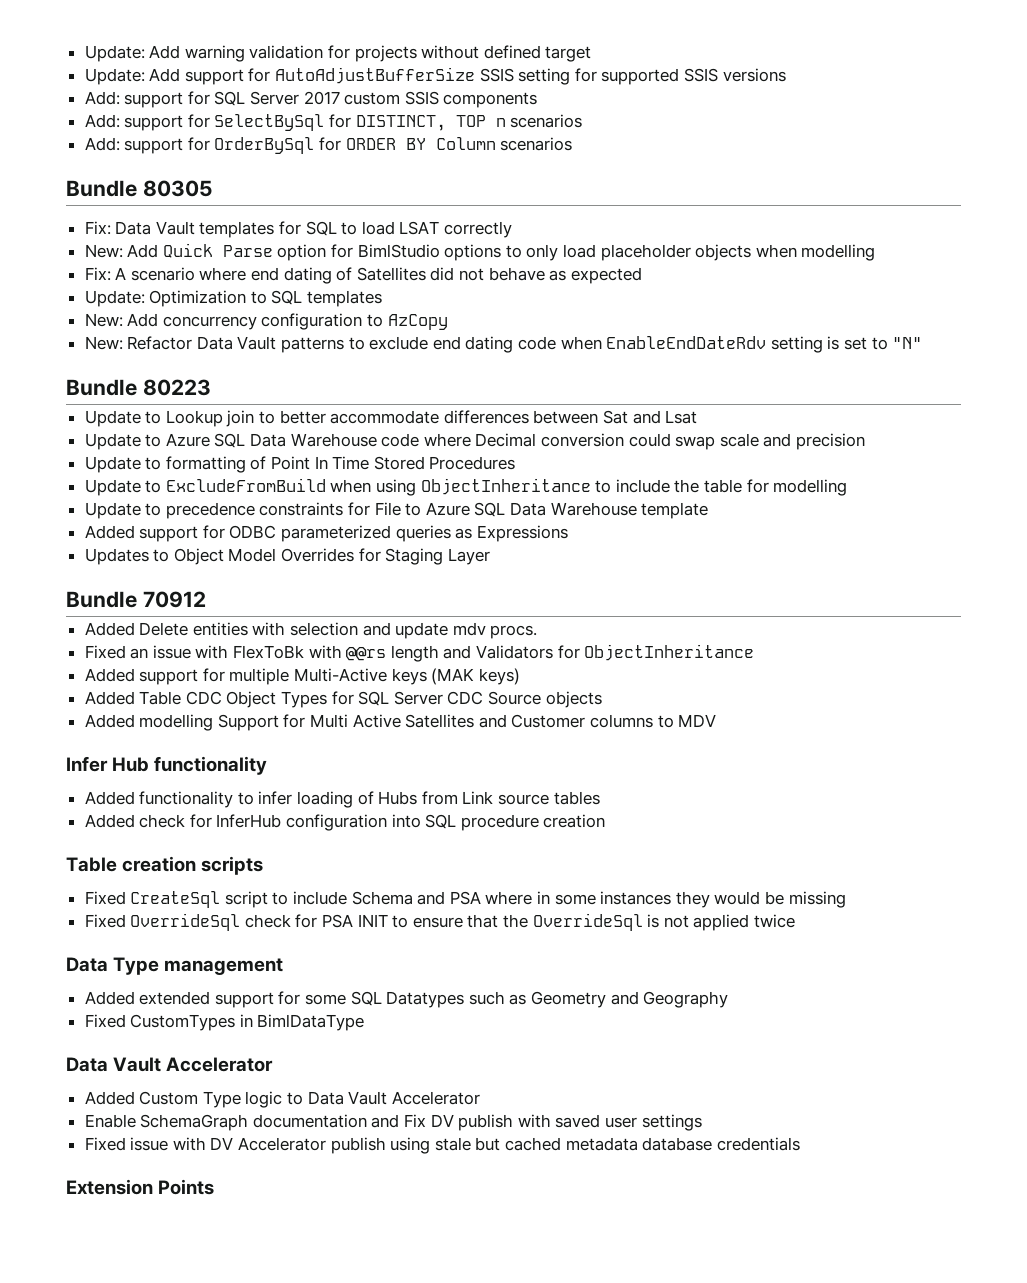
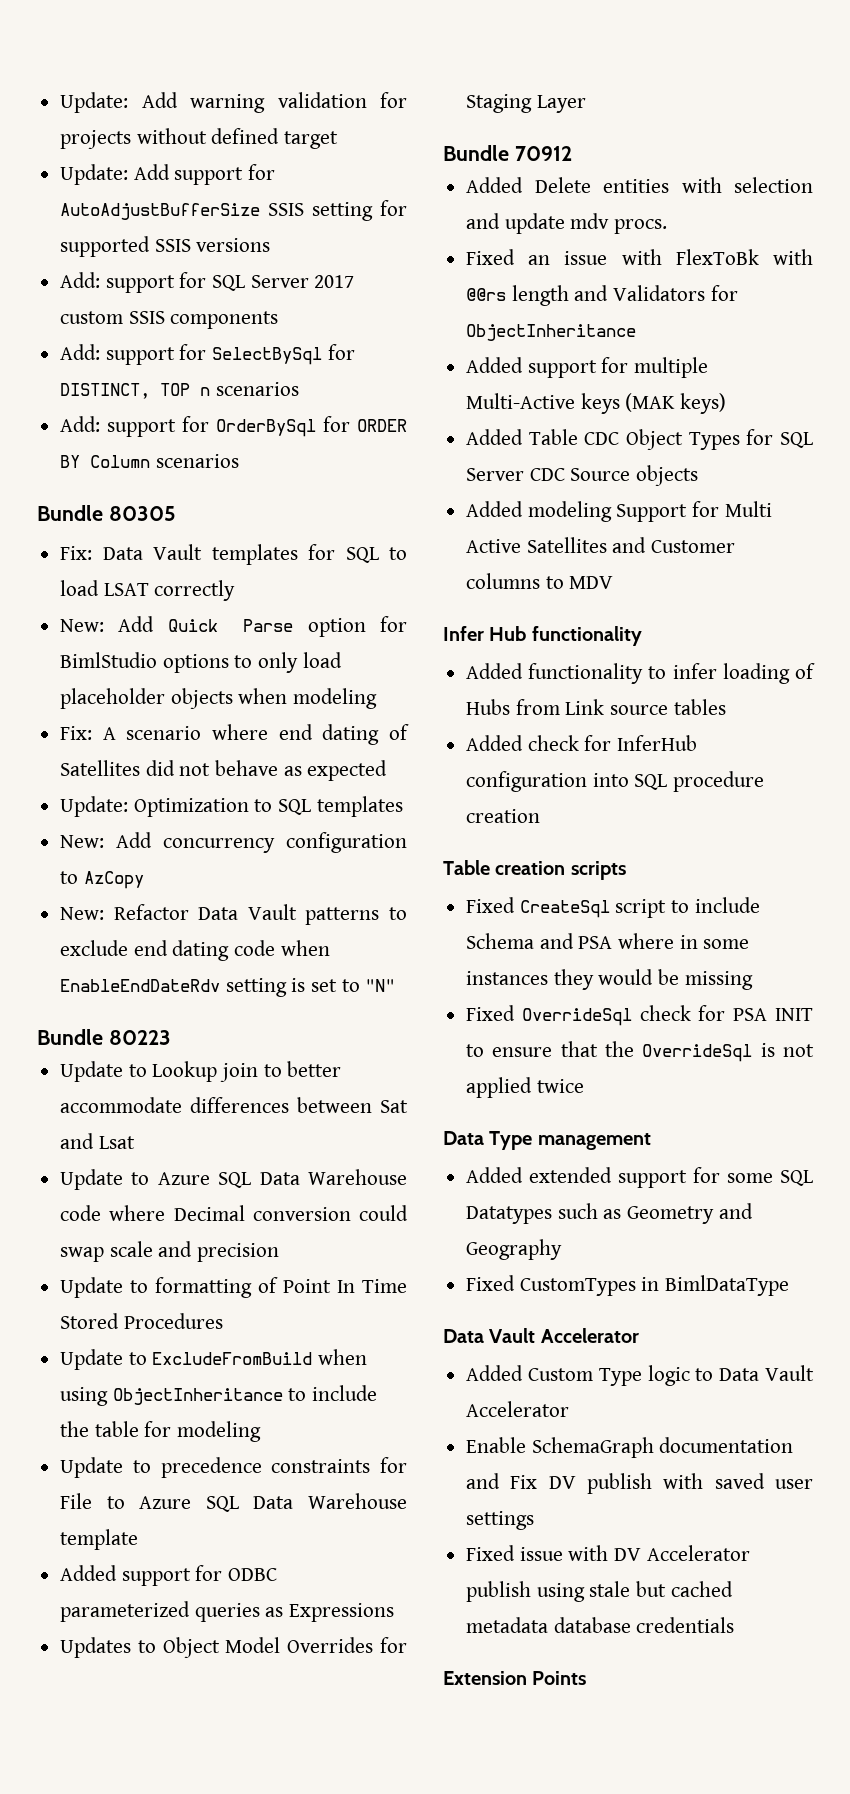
[801,244,876,261] modelling -> [293,688,378,709] modeling
[773,479,848,496] modelling -> [177,1421,262,1442] modeling
[139,714,214,731] modelling -> [527,501,612,522] modeling

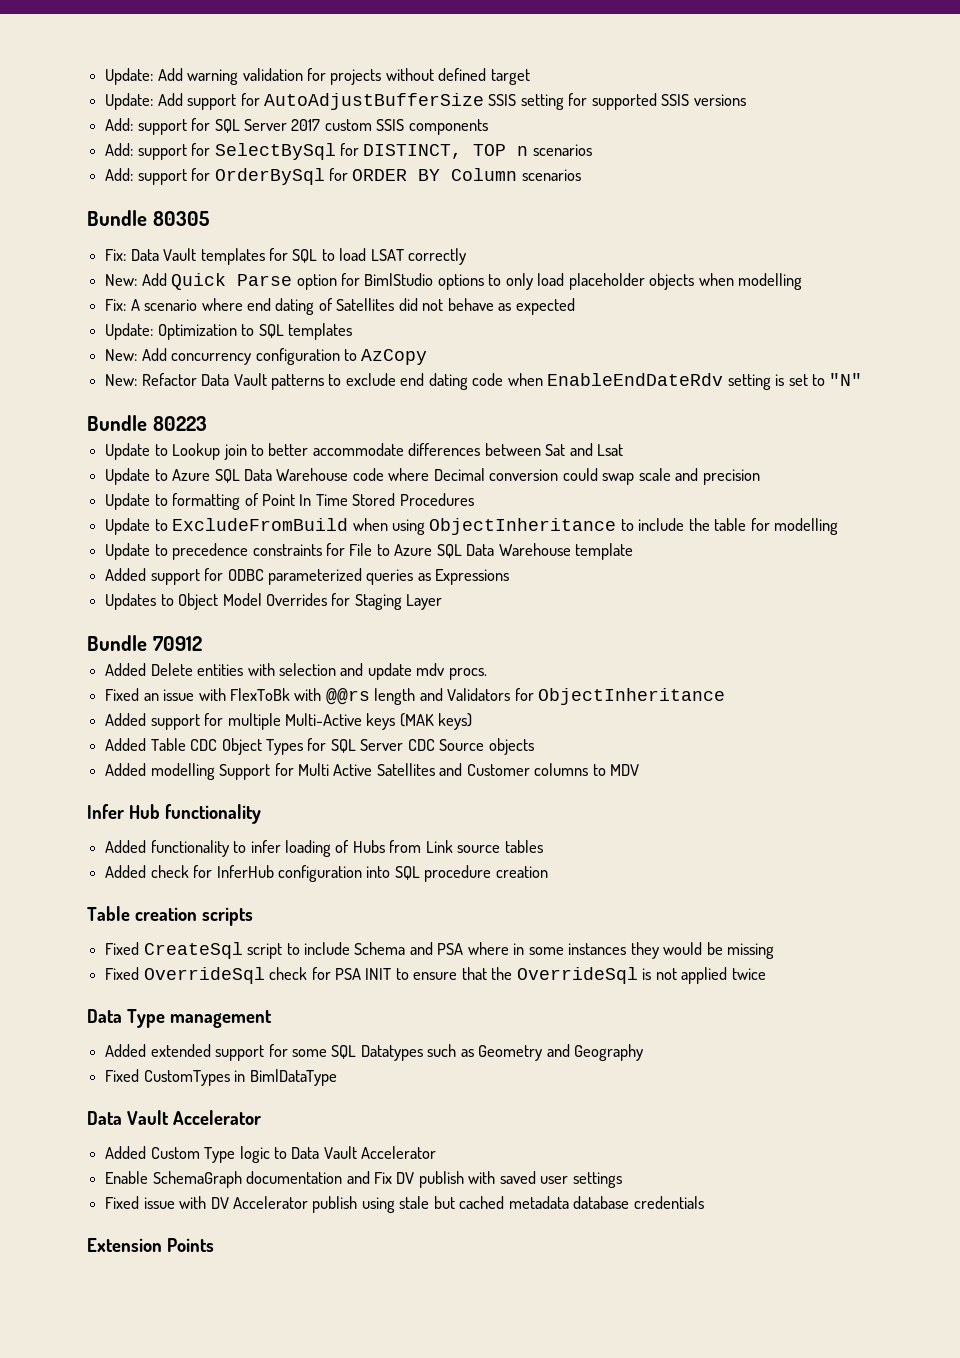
[293,688,378,709] modeling -> [738,273,803,290] modelling
[177,1421,262,1442] modeling -> [774,518,839,535] modelling
[527,501,612,522] modeling -> [150,763,215,780] modelling

